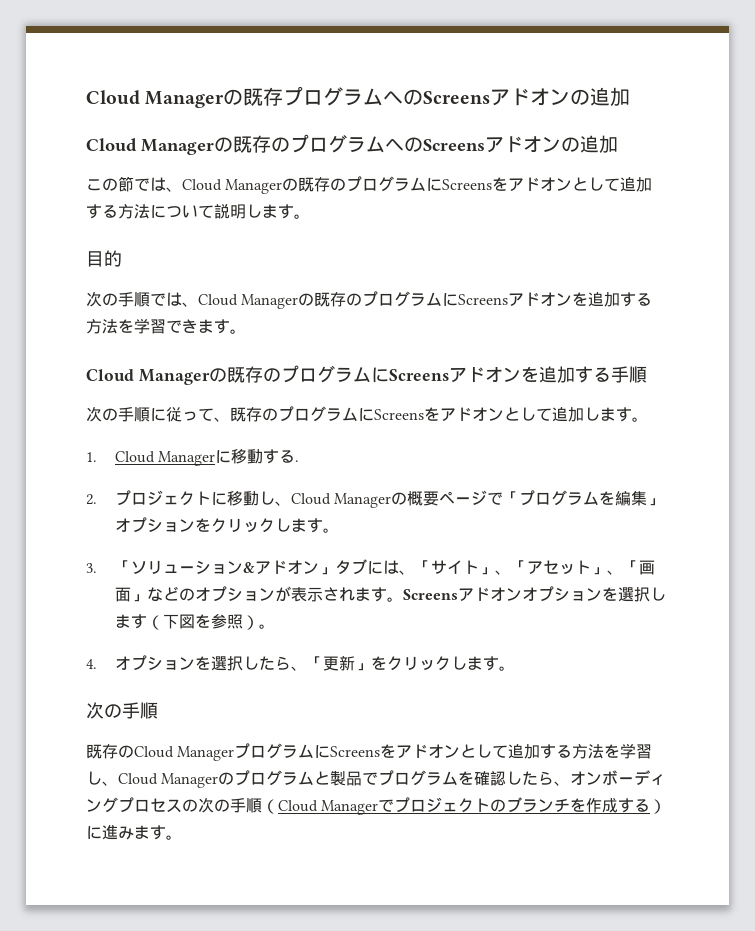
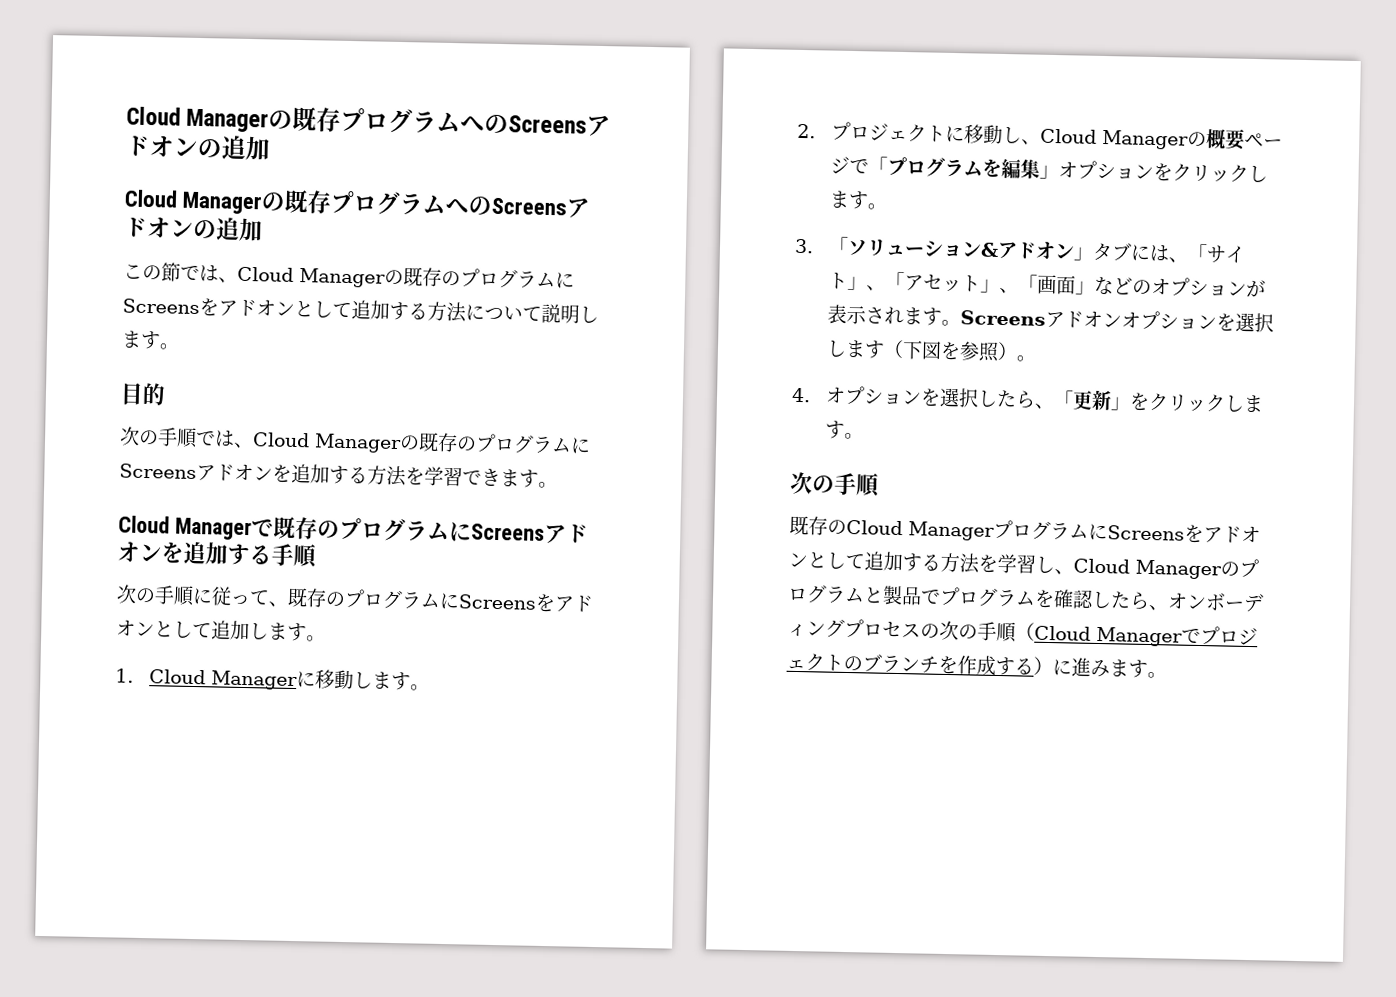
[271,137,290,152] の -> (333, 202) none
[208,368,227,382] の -> [250,519,274,537] で
[262,449,299,464] する. -> [352,671,430,691] します。

